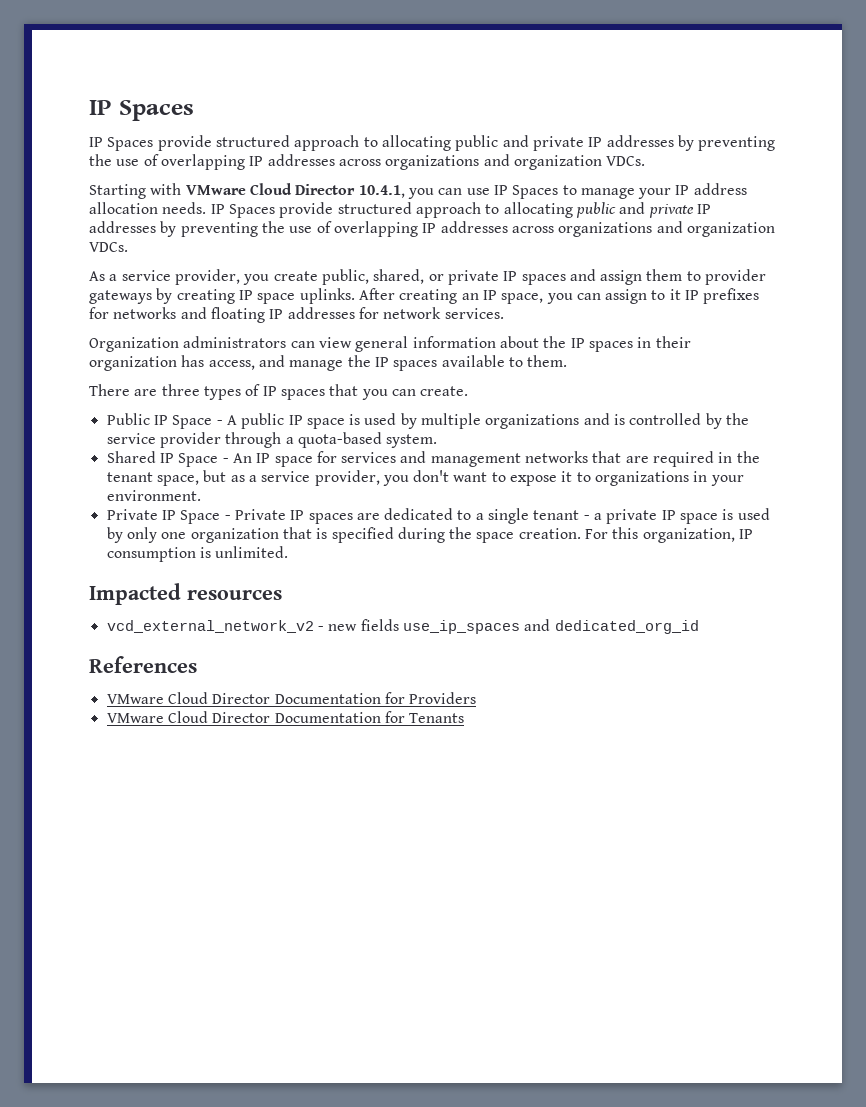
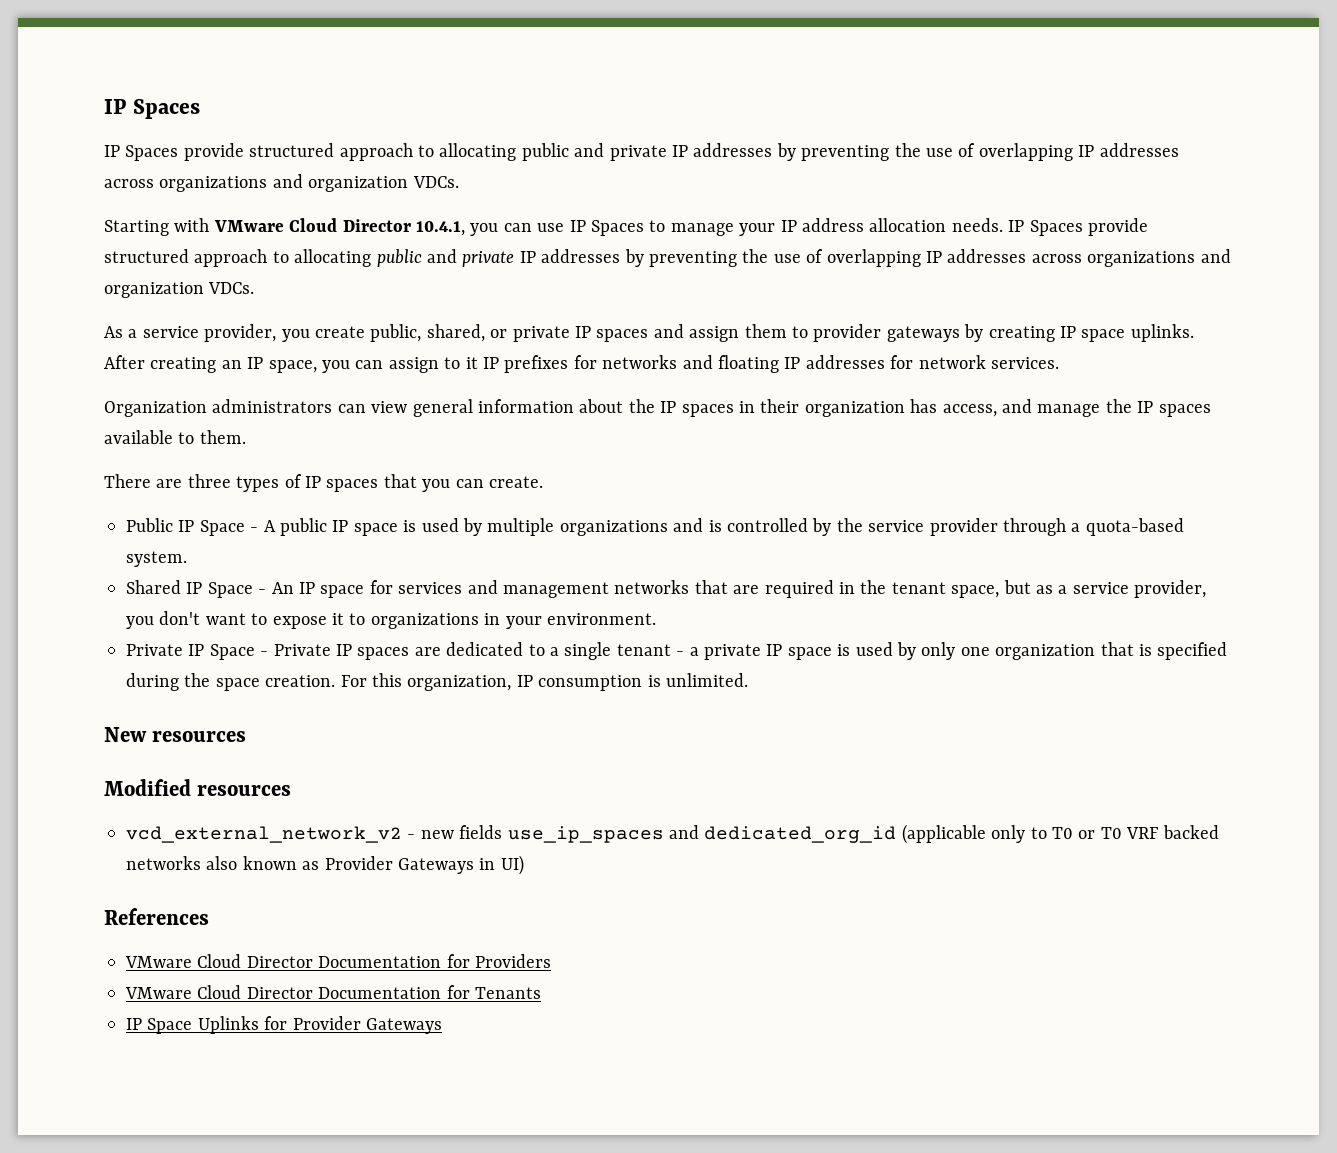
[89,583,181,605] Impacted -> [104,727,247,742] [104,779,191,796] New resources // Modified
(699, 627) none -> [901,824,1219,844] [126,855,524,875] (applicable only to T0 or T0 VRF backed networks also known as Provider Gateways in UI)
(465, 718) none -> [126,1016,442,1034] // IP Space Uplinks for Provider Gateways

